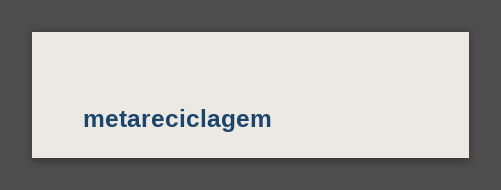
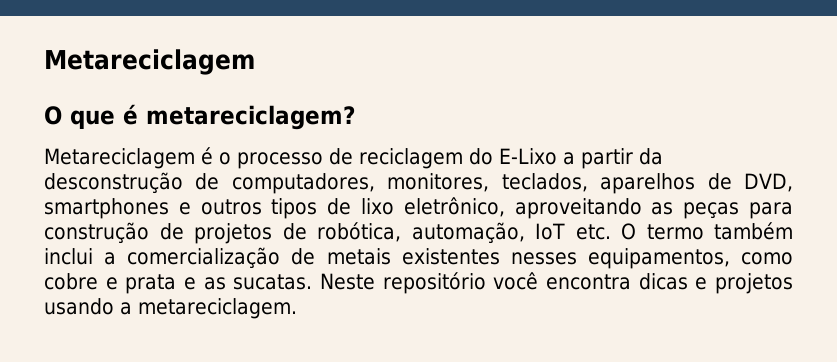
[83,109,272,132] metareciclagem -> [44,49,255,75] [44,104,356,130] [44,147,663,169] [44,172,794,194] [44,197,793,219] [44,222,793,244] [44,247,793,269] [44,272,793,294] [44,298,297,319] Metareciclagem // O que é metareciclagem? // Metareciclagem é o processo de reciclagem do E-Lixo a partir da desconstrução de computadores, monitores, teclados, aparelhos de DVD, smartphones e outros tipos de lixo eletrônico, aproveitando as peças para construção de projetos de robótica, automação, IoT etc. O termo também inclui a comercialização de metais existentes nesses equipamentos, como cobre e prata e as sucatas. Neste repositório você encontra dicas e projetos usando a metareciclagem.

